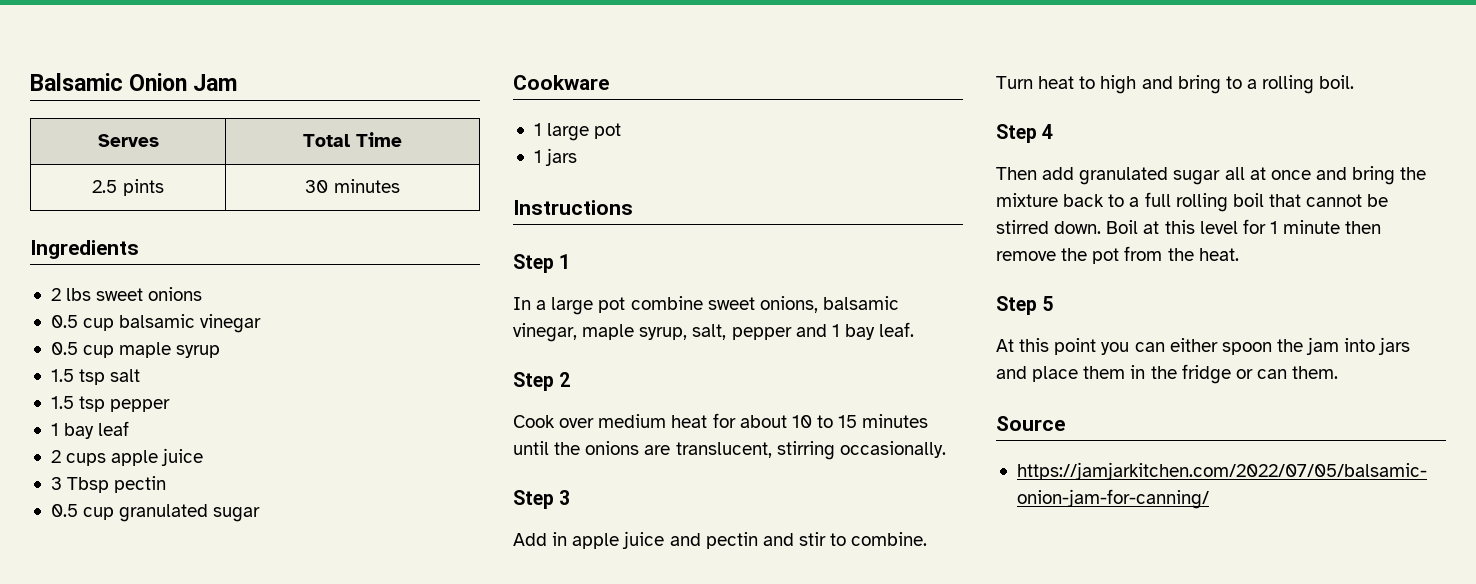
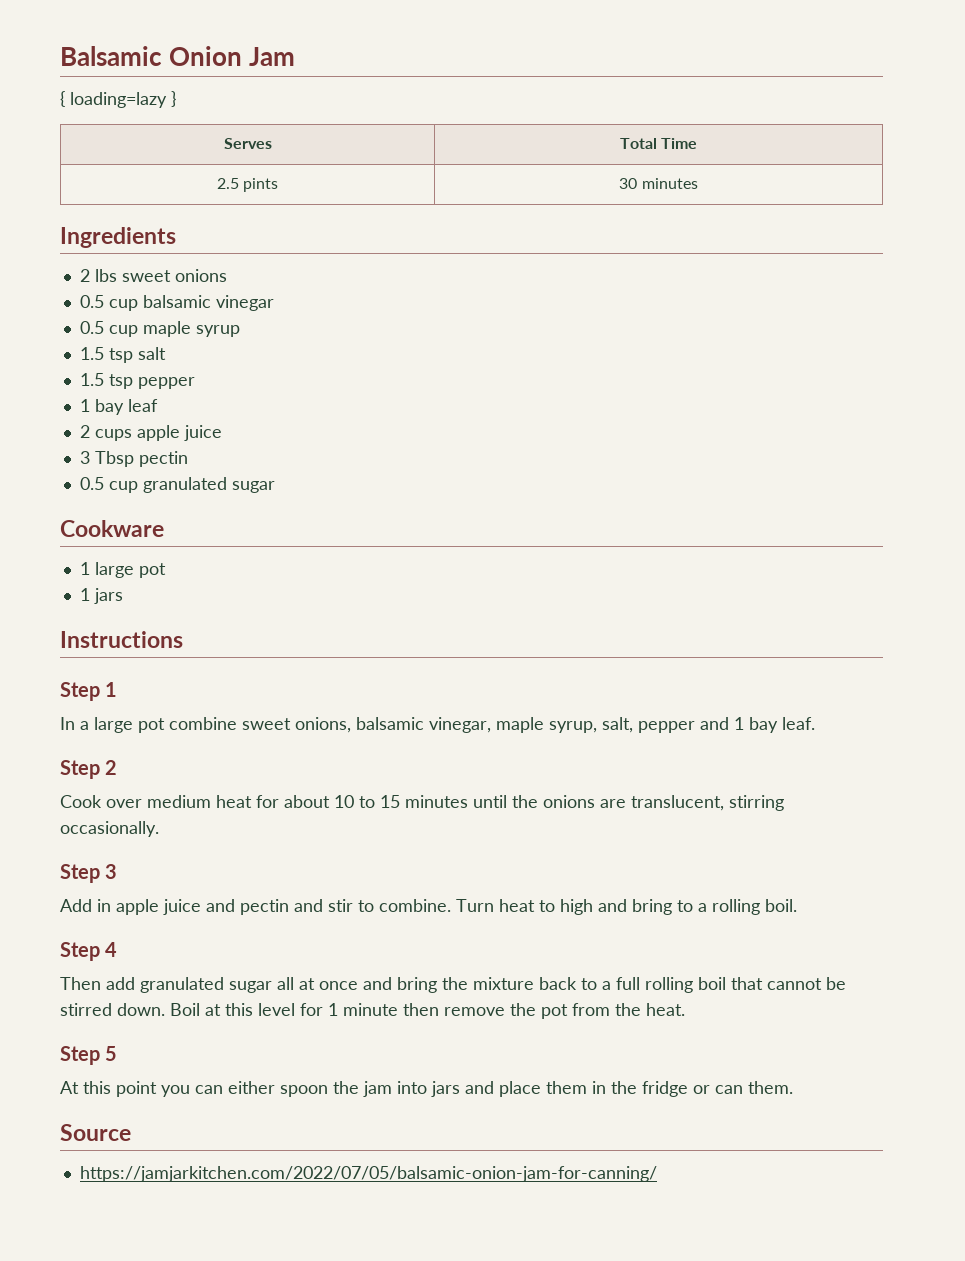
(238, 82) none -> [60,91,176,108] // { loading=lazy }

